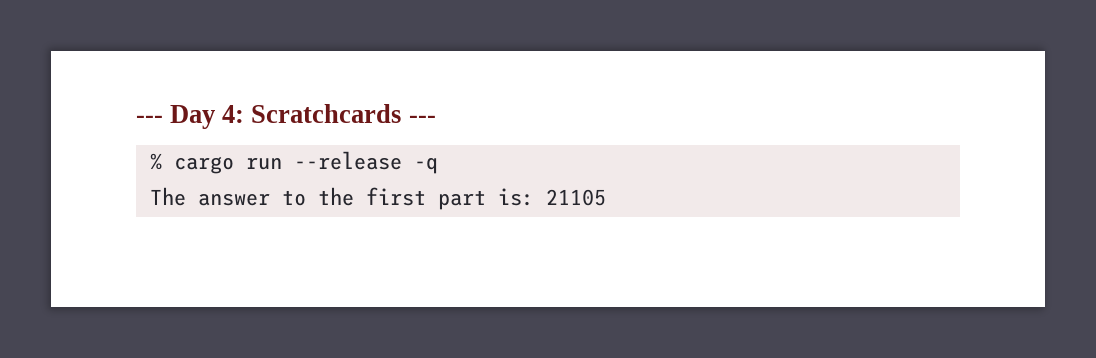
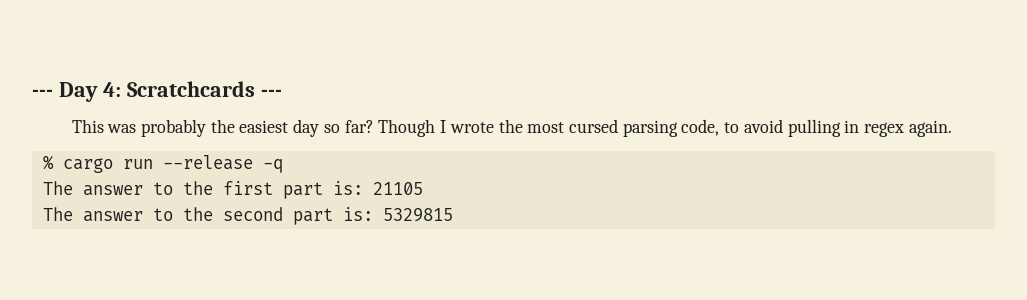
(436, 119) none -> [71,119,952,137] // This was probably the easiest day so far? Though I wrote the most cursed parsing code, to avoid pulling in regex again.
(606, 197) none -> [42,207,453,225] // The answer to the second part is: 5329815

